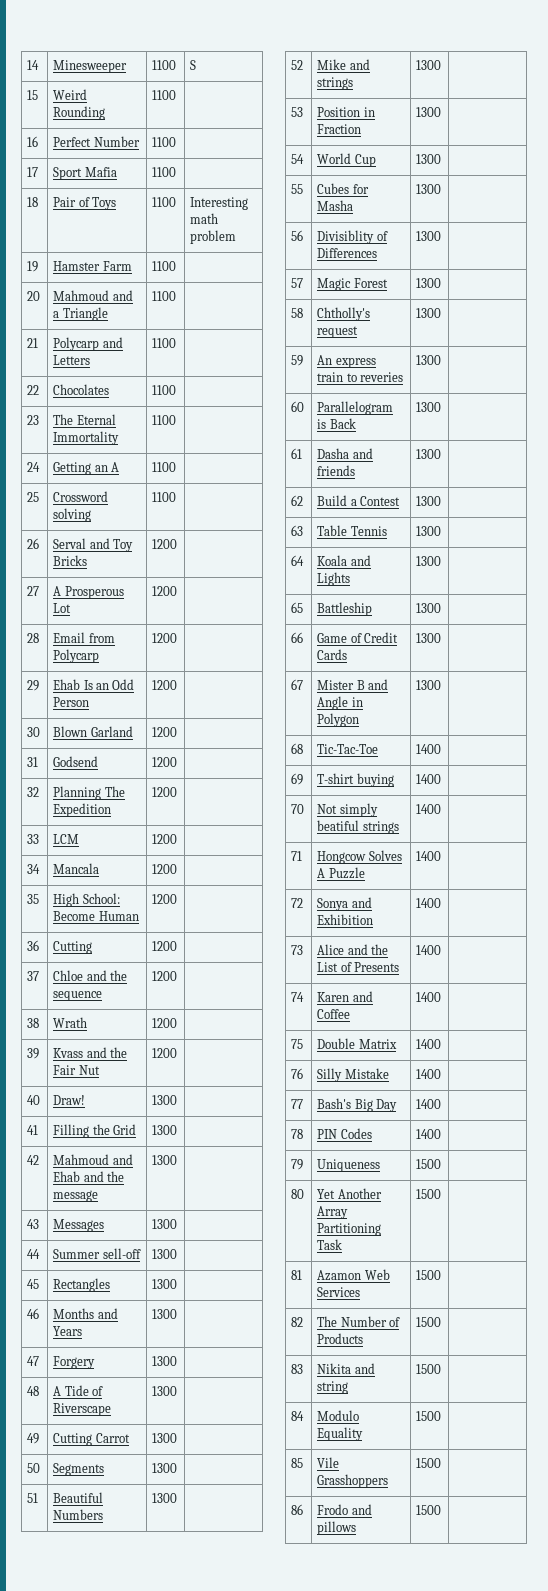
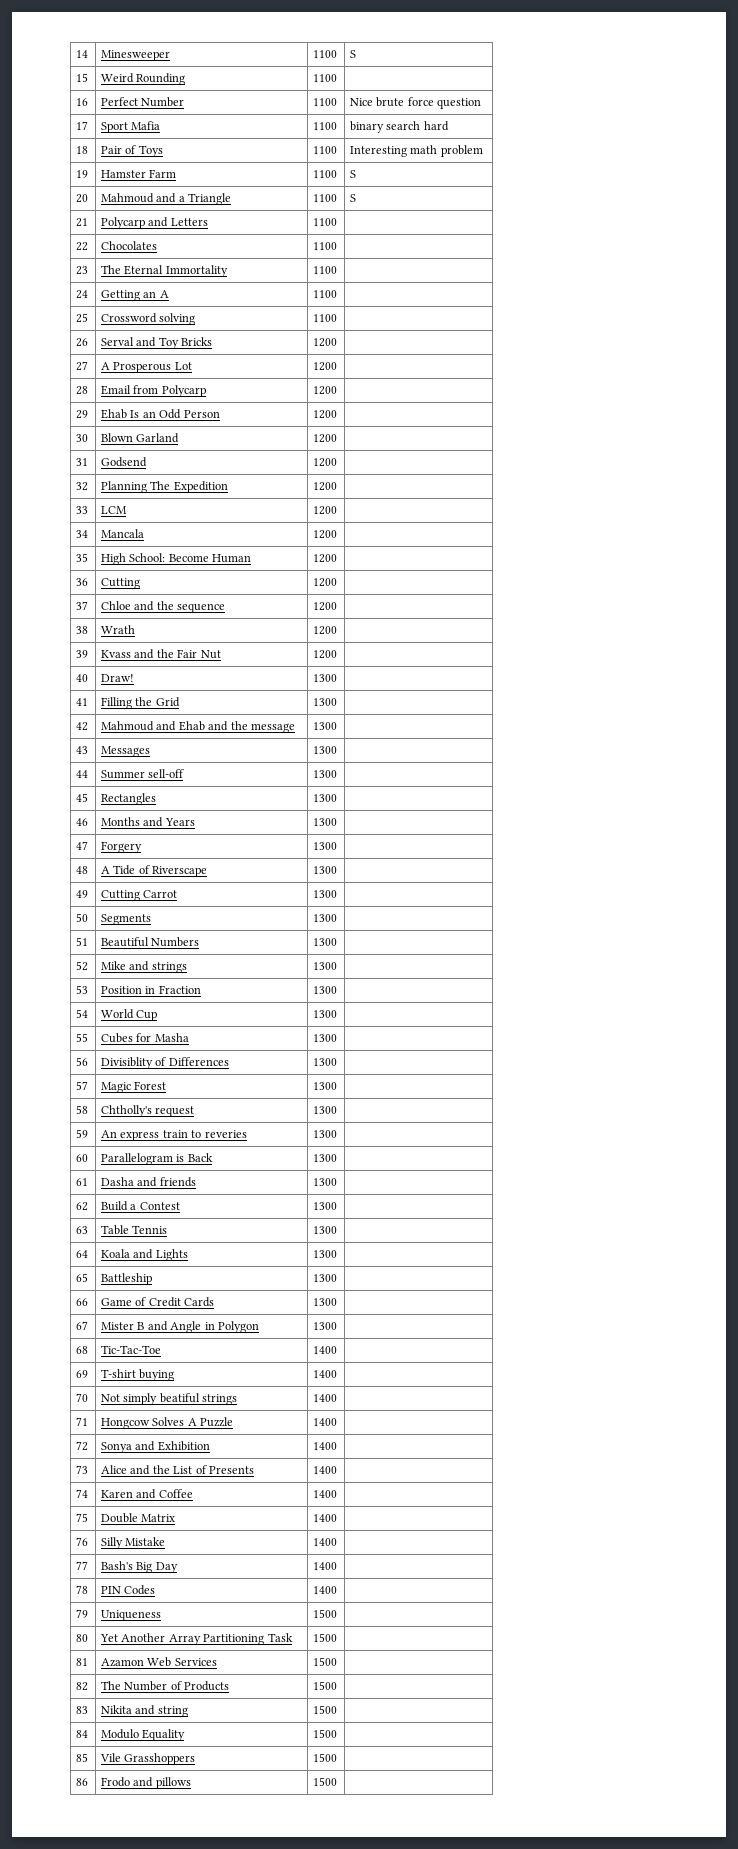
(177, 142) none -> [350,97,482,109] Nice brute force question
(177, 172) none -> [350,121,449,133] binary search hard
(177, 266) none -> [350,170,357,178] S
(177, 296) none -> [350,194,357,202] S

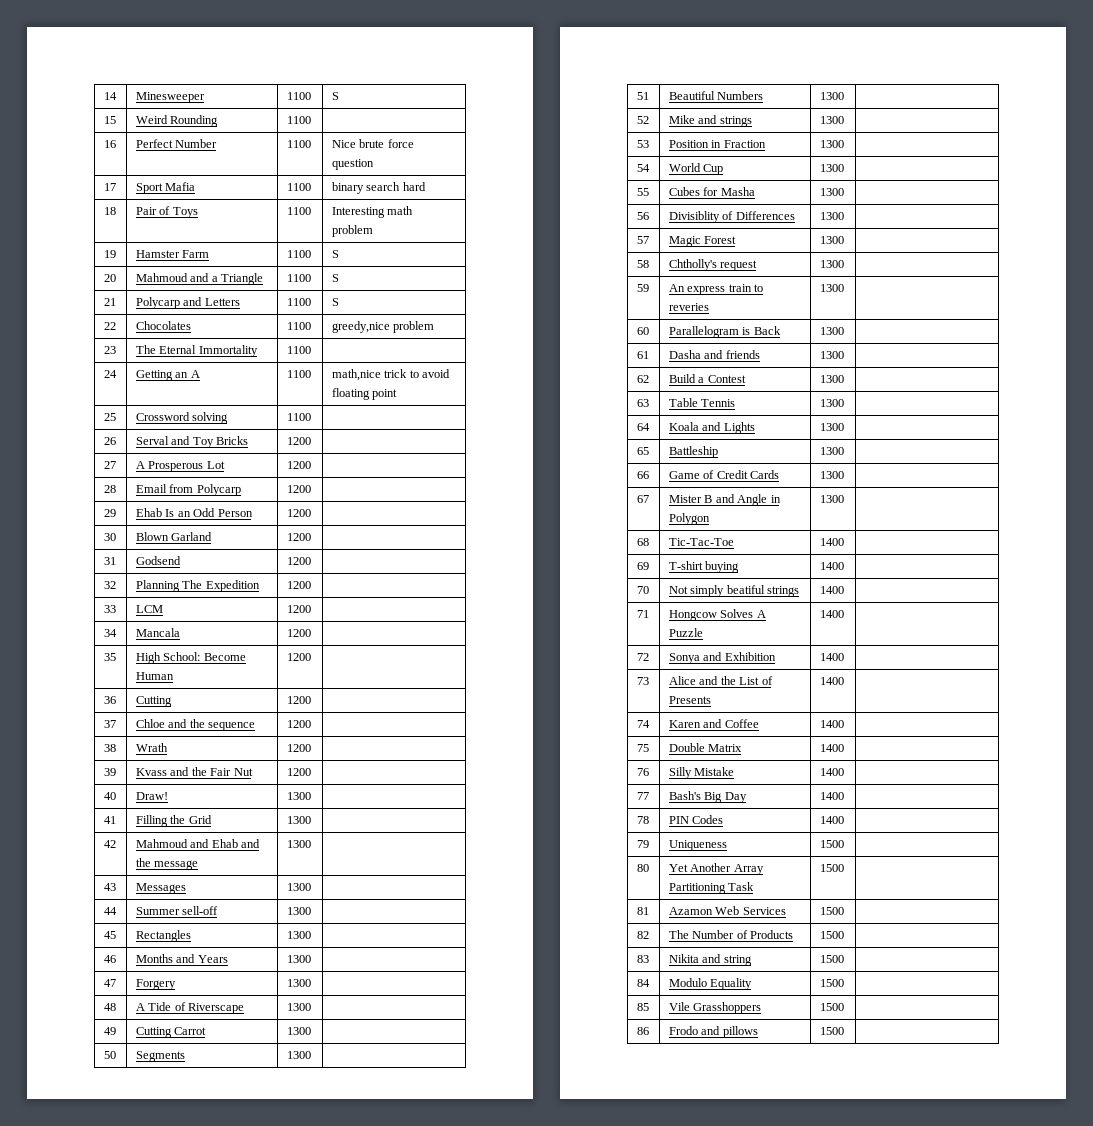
(338, 222) none -> [331,298,339,306] S
(338, 246) none -> [331,321,435,333] greedy,nice problem
(338, 294) none -> [331,369,451,381] [331,388,398,400] math,nice trick to avoid floating point

